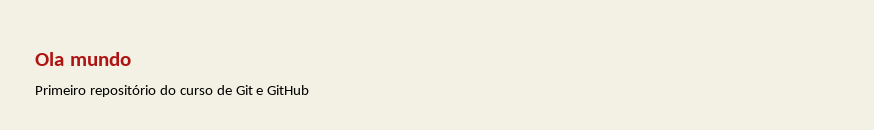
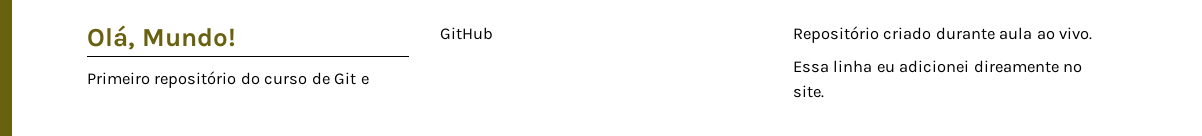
[35,52,131,66] Ola mundo -> [87,25,237,50] Olá, Mundo!
(310, 90) none -> [793,26,1093,43] [793,60,1083,73] [793,85,824,98] // Repositório criado durante aula ao vivo. // Essa linha eu adicionei direamente no site.

